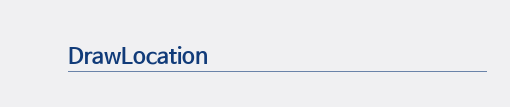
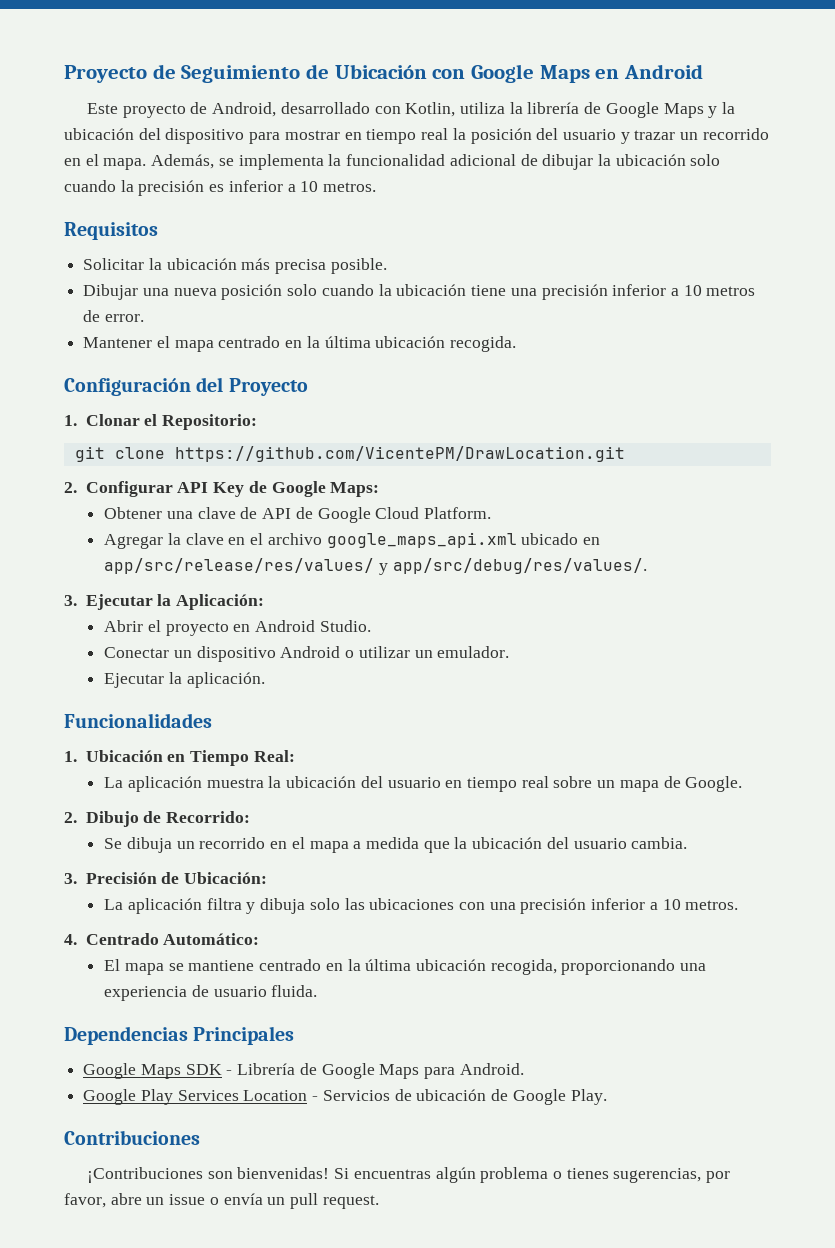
[68,46,208,65] DrawLocation -> [64,64,704,83] [86,102,736,118] [64,128,769,144] [64,154,721,170] [64,180,377,196] [64,222,158,240] [83,258,387,274] [83,284,756,300] [83,310,144,322] [83,336,517,352] [64,377,308,396] [64,414,258,430] [74,446,625,462] [64,481,380,497] [104,507,492,523] [104,532,601,549] [104,558,647,575] [64,594,265,610] [104,620,371,636] [104,646,510,662] [104,672,265,688] [64,713,212,728] [64,750,295,766] [104,776,743,792] [64,811,251,827] [104,837,688,853] [64,872,268,884] [104,898,739,914] [64,933,260,945] [104,959,707,975] [104,985,318,1001] [64,1026,295,1045] [83,1063,524,1079] [83,1089,607,1105] [64,1130,200,1145] [86,1167,731,1183] [64,1193,379,1209] Proyecto de Seguimiento de Ubicación con Google Maps en Android // Este proyecto de Android, desarrollado con Kotlin, utiliza la librería de Google Maps y la ubicación del dispositivo para mostrar en tiempo real la posición del usuario y trazar un recorrido en el mapa. Además, se implementa la funcionalidad adicional de dibujar la ubicación solo cuando la precisión es inferior a 10 metros. // Requisitos // Solicitar la ubicación más precisa posible. // Dibujar una nueva posición solo cuando la ubicación tiene una precisión inferior a 10 metros de error. // Mantener el mapa centrado en la última ubicación recogida. // Configuración del Proyecto // 1. Clonar el Repositorio: // git clone https://github.com/VicentePM/DrawLocation.git // 2. Configurar API Key de Google Maps: // Obtener una clave de API de Google Cloud Platform. // Agregar la clave en el archivo google_maps_api.xml ubicado en app/src/release/res/values/ y app/src/debug/res/values/. // 3. Ejecutar la Aplicación: // Abrir el proyecto en Android Studio. // Conectar un dispositivo Android o utilizar un emulador. // Ejecutar la aplicación. // Funcionalidades // 1. Ubicación en Tiempo Real: // La aplicación muestra la ubicación del usuario en tiempo real sobre un mapa de Google. // 2. Dibujo de Recorrido: // Se dibuja un recorrido en el mapa a medida que la ubicación del usuario cambia. // 3. Precisión de Ubicación: // La aplicación filtra y dibuja solo las ubicaciones con una precisión inferior a 10 metros. // 4. Centrado Automático: // El mapa se mantiene centrado en la última ubicación recogida, proporcionando una experiencia de usuario fluida. // Dependencias Principales // Google Maps SDK - Librería de Google Maps para Android. // Google Play Services Location - Servicios de ubicación de Google Play. // Contribuciones // ¡Contribuciones son bienvenidas! Si encuentras algún problema o tienes sugerencias, por favor, abre un issue o envía un pull request.

